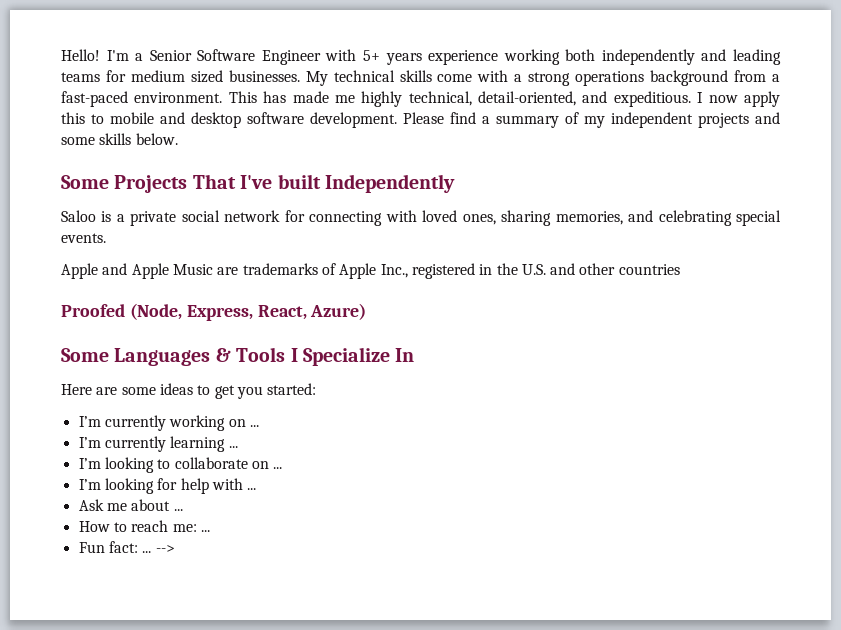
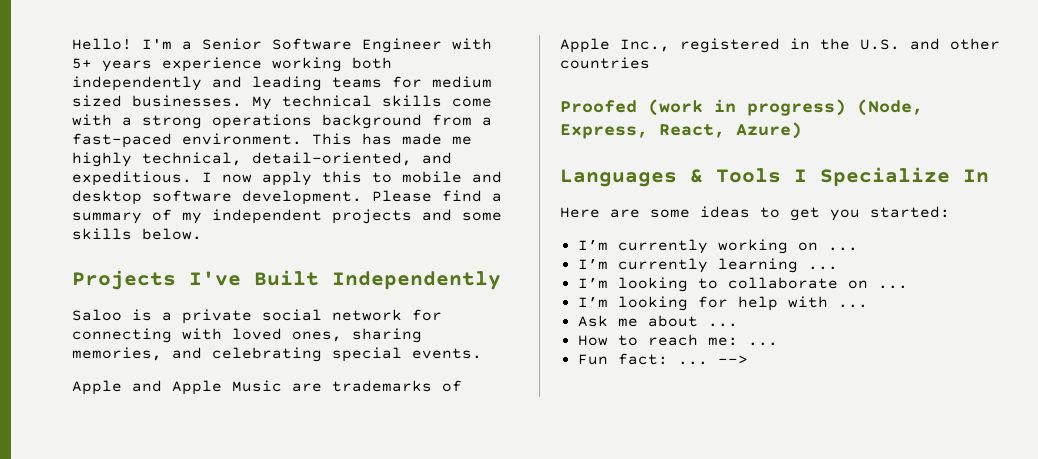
[61,174,321,193] Some Projects That I've built -> [72,270,319,290] Projects I've Built
(125, 310) none -> [648,99,846,116] (work in progress)
[61,348,109,362] Some -> (802, 130) none

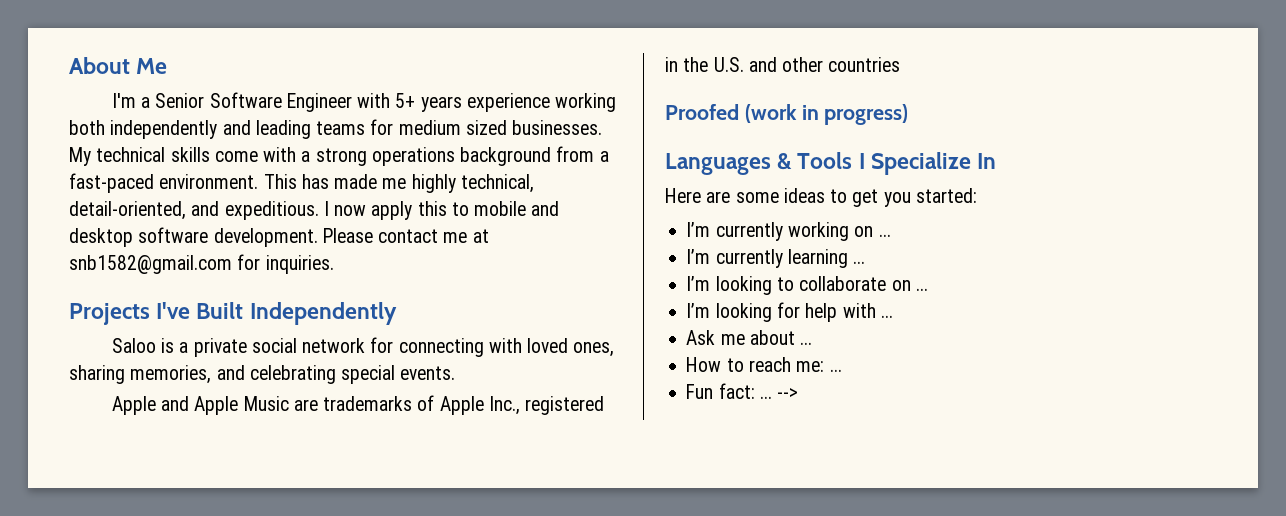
[72,38,132,50] Hello! -> [69,57,168,74] About Me //
[442,190,502,202] [72,209,502,224] [72,228,202,240] find a summary of my independent projects and some skills below. -> [378,229,489,243] [69,254,334,274] contact me at snb1582@gmail.com for inquiries.
[857,99,923,116] [560,122,802,139] (Node, Express, React, Azure) -> (909, 114) none

